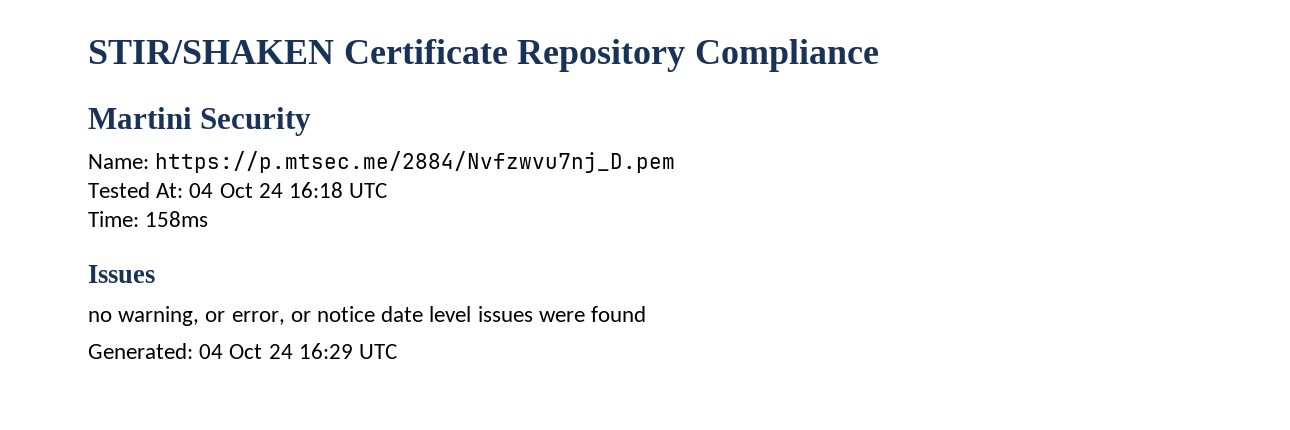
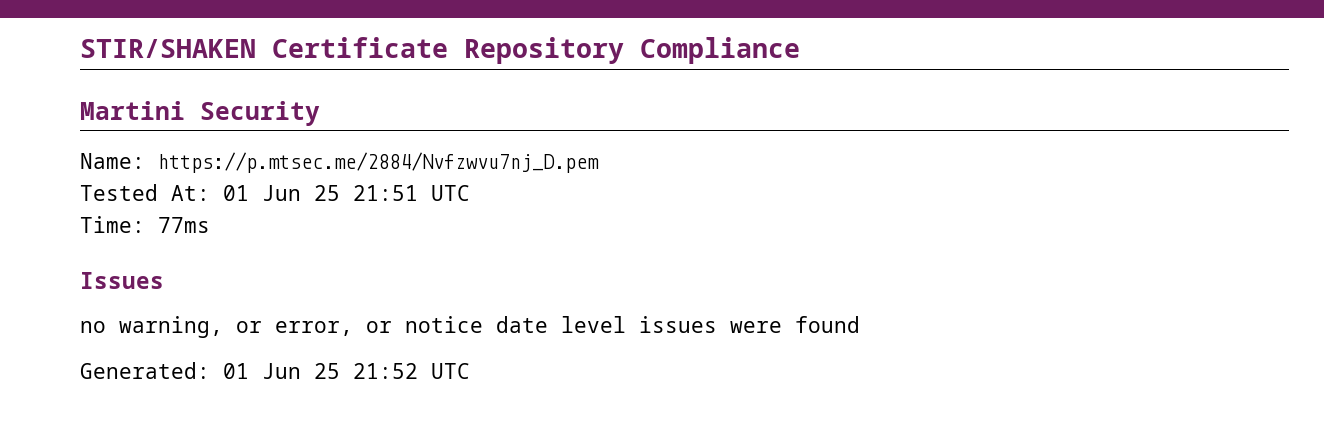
[189,182,344,198] 04 Oct 24 16:18 -> [223,185,418,201] 01 Jun 25 21:51
[145,211,209,227] 158ms -> [158,217,210,233] 77ms
[199,343,353,359] 04 Oct 24 16:29 -> [223,363,418,379] 01 Jun 25 21:52

